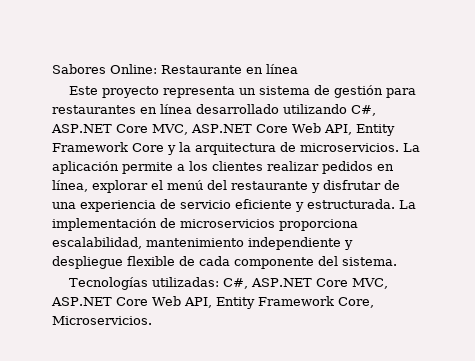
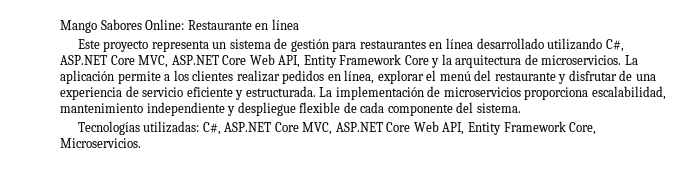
(52, 69) none -> [60,20,97,33] Mango

